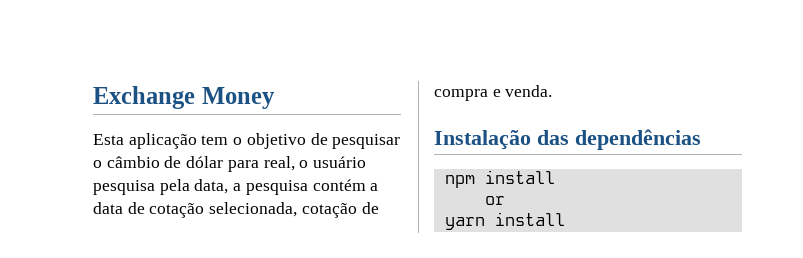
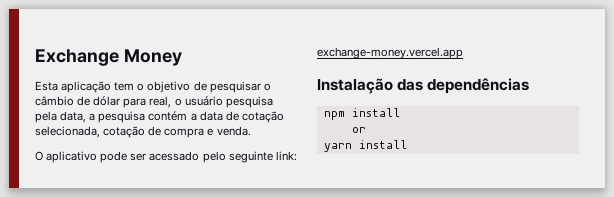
(553, 91) none -> [35,151,297,163] [317,47,463,59] // O aplicativo pode ser acessado pelo seguinte link: exchange-money.vercel.app

